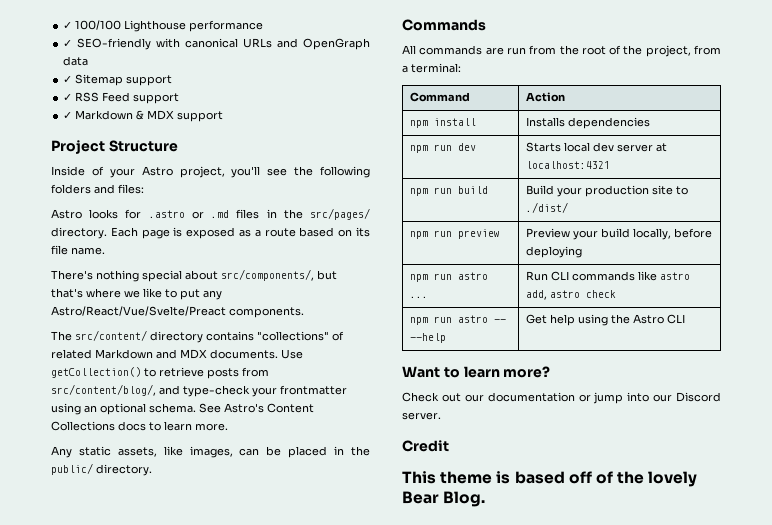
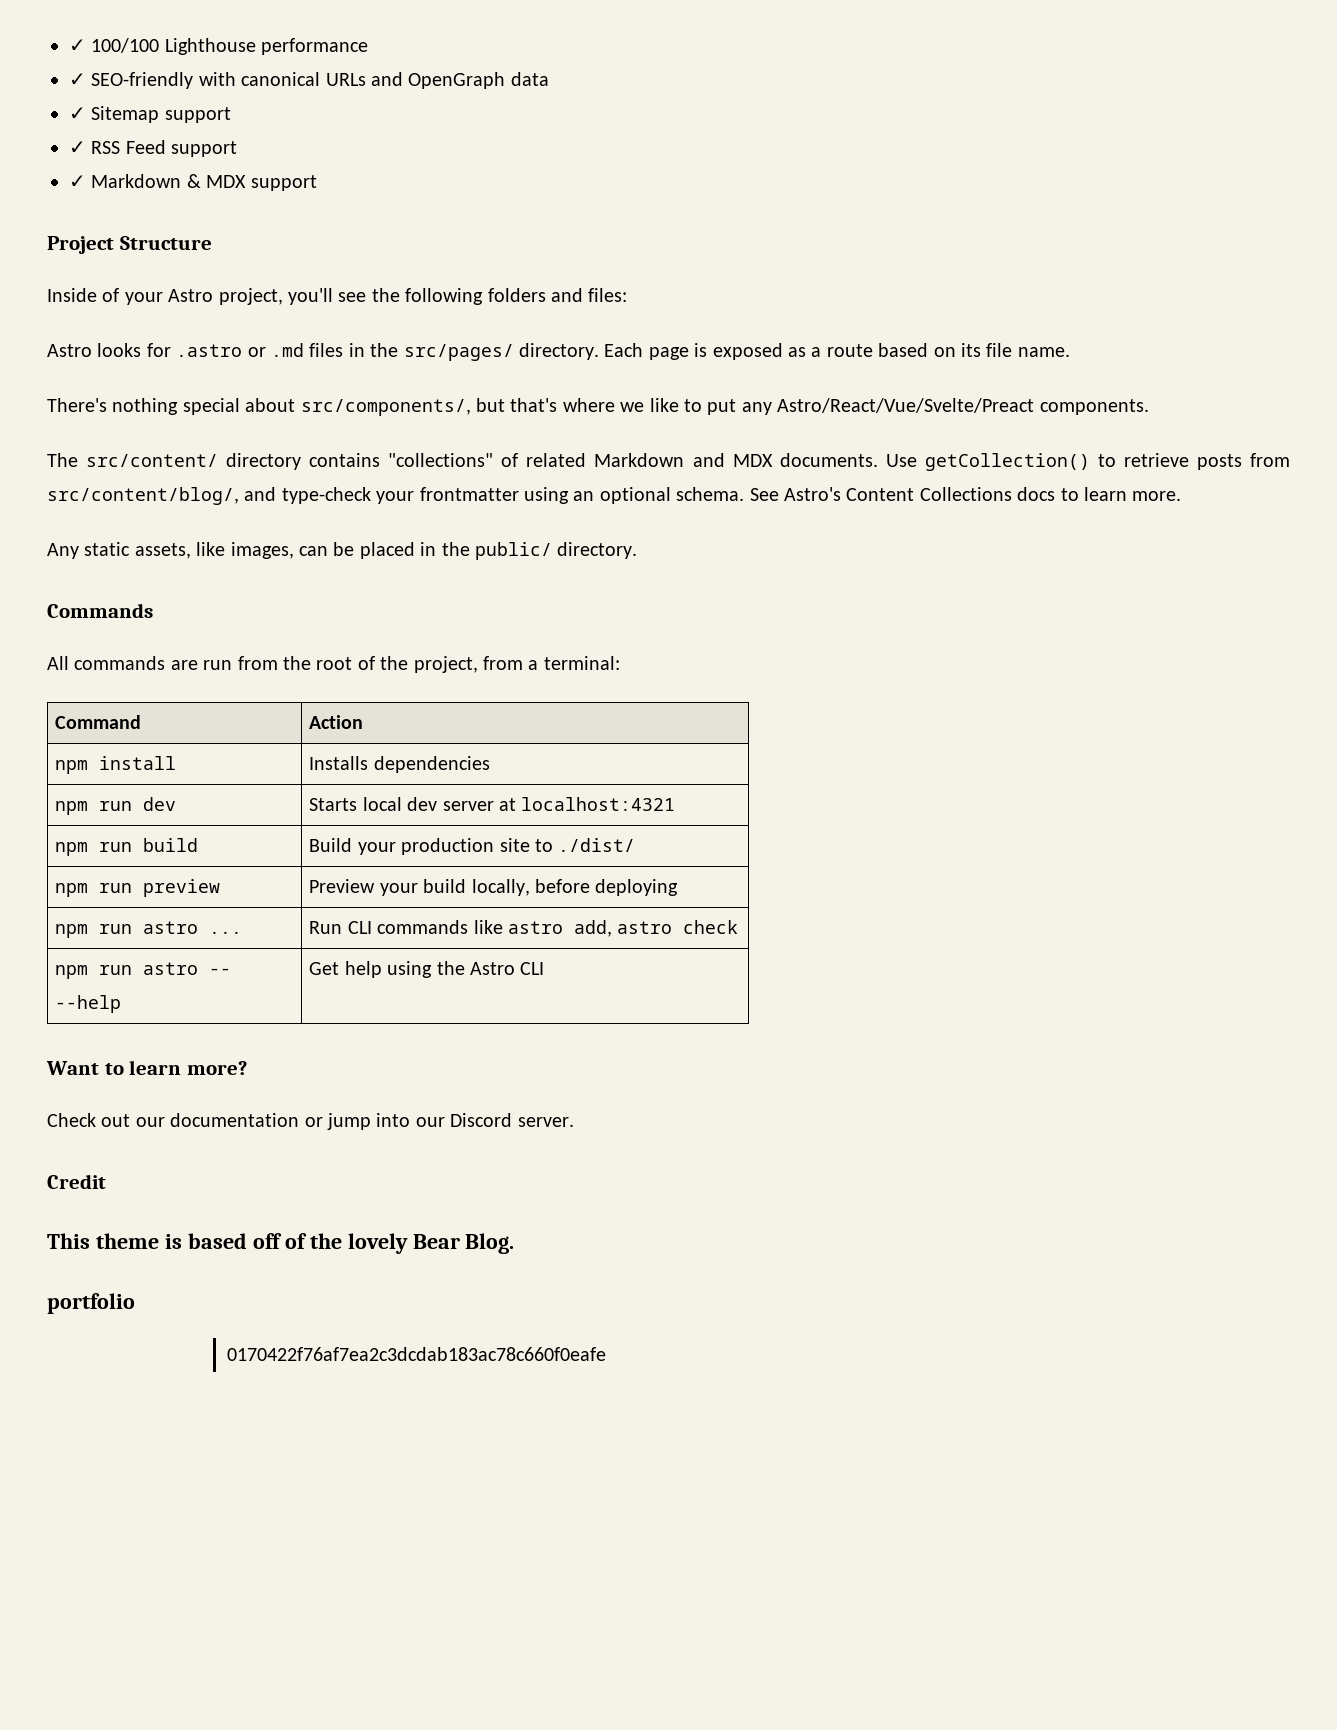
(486, 499) none -> [47,1293,135,1314] [227,1347,607,1361] // portfolio // 0170422f76af7ea2c3dcdab183ac78c660f0eafe

